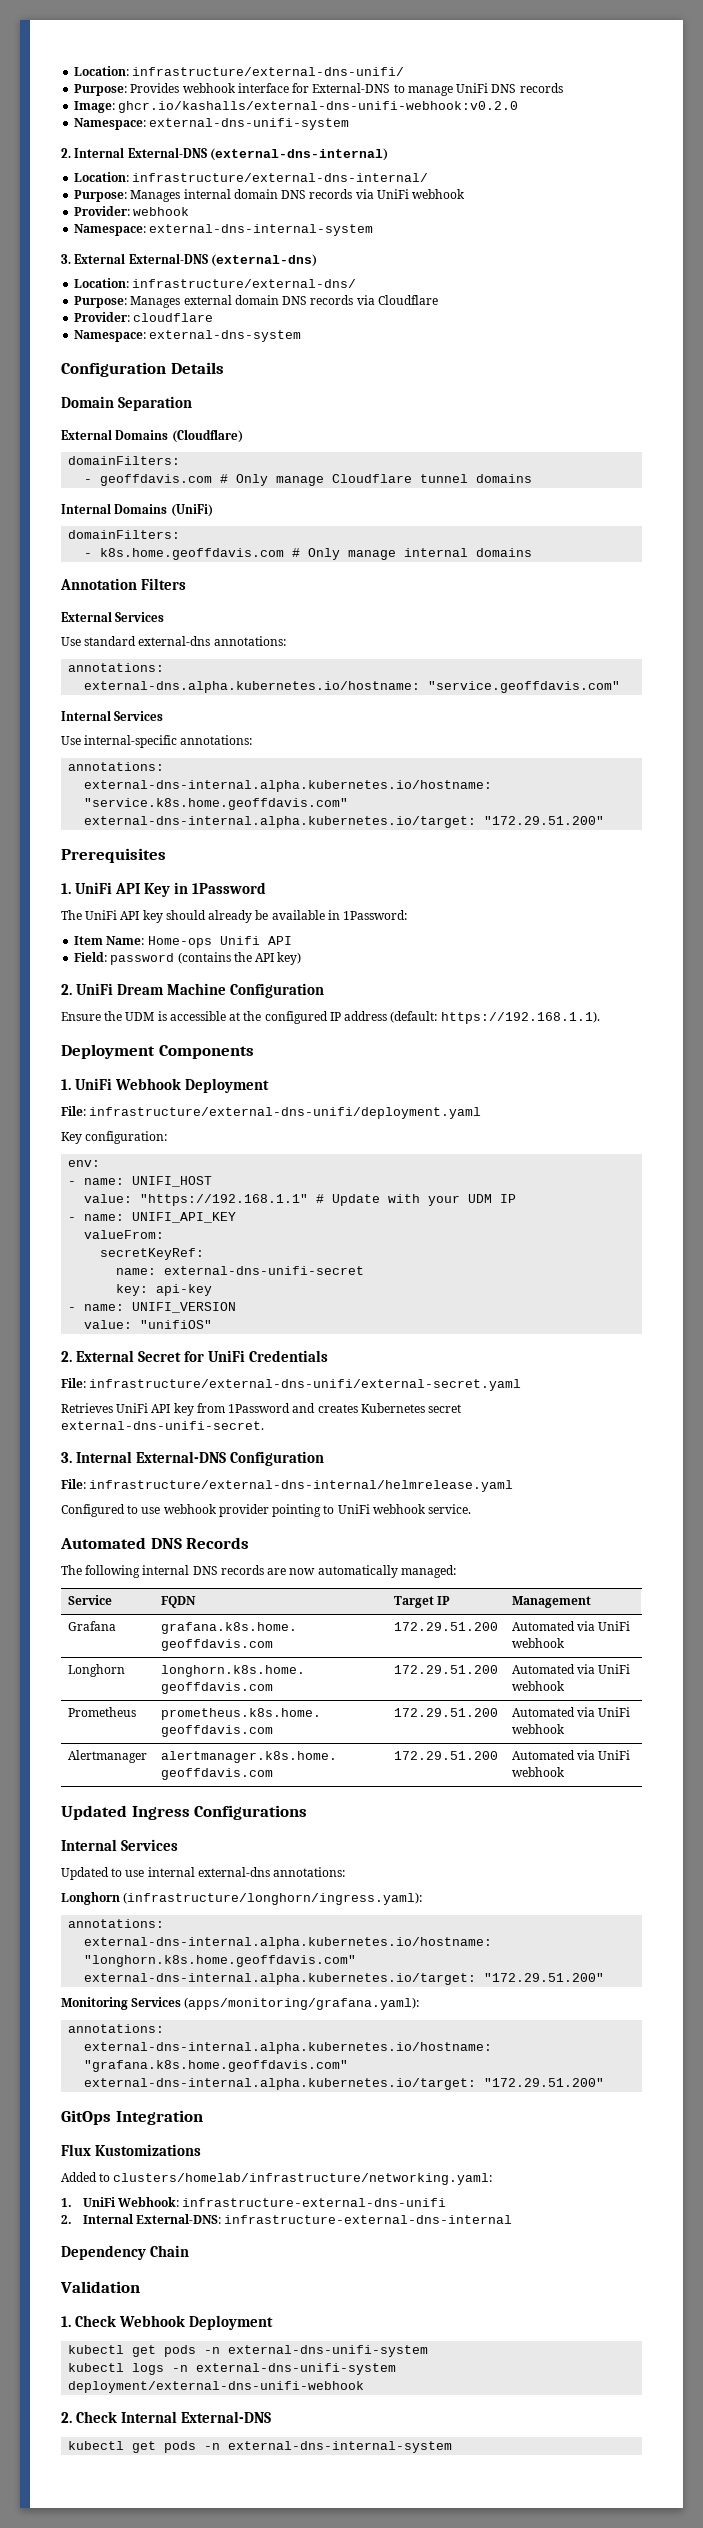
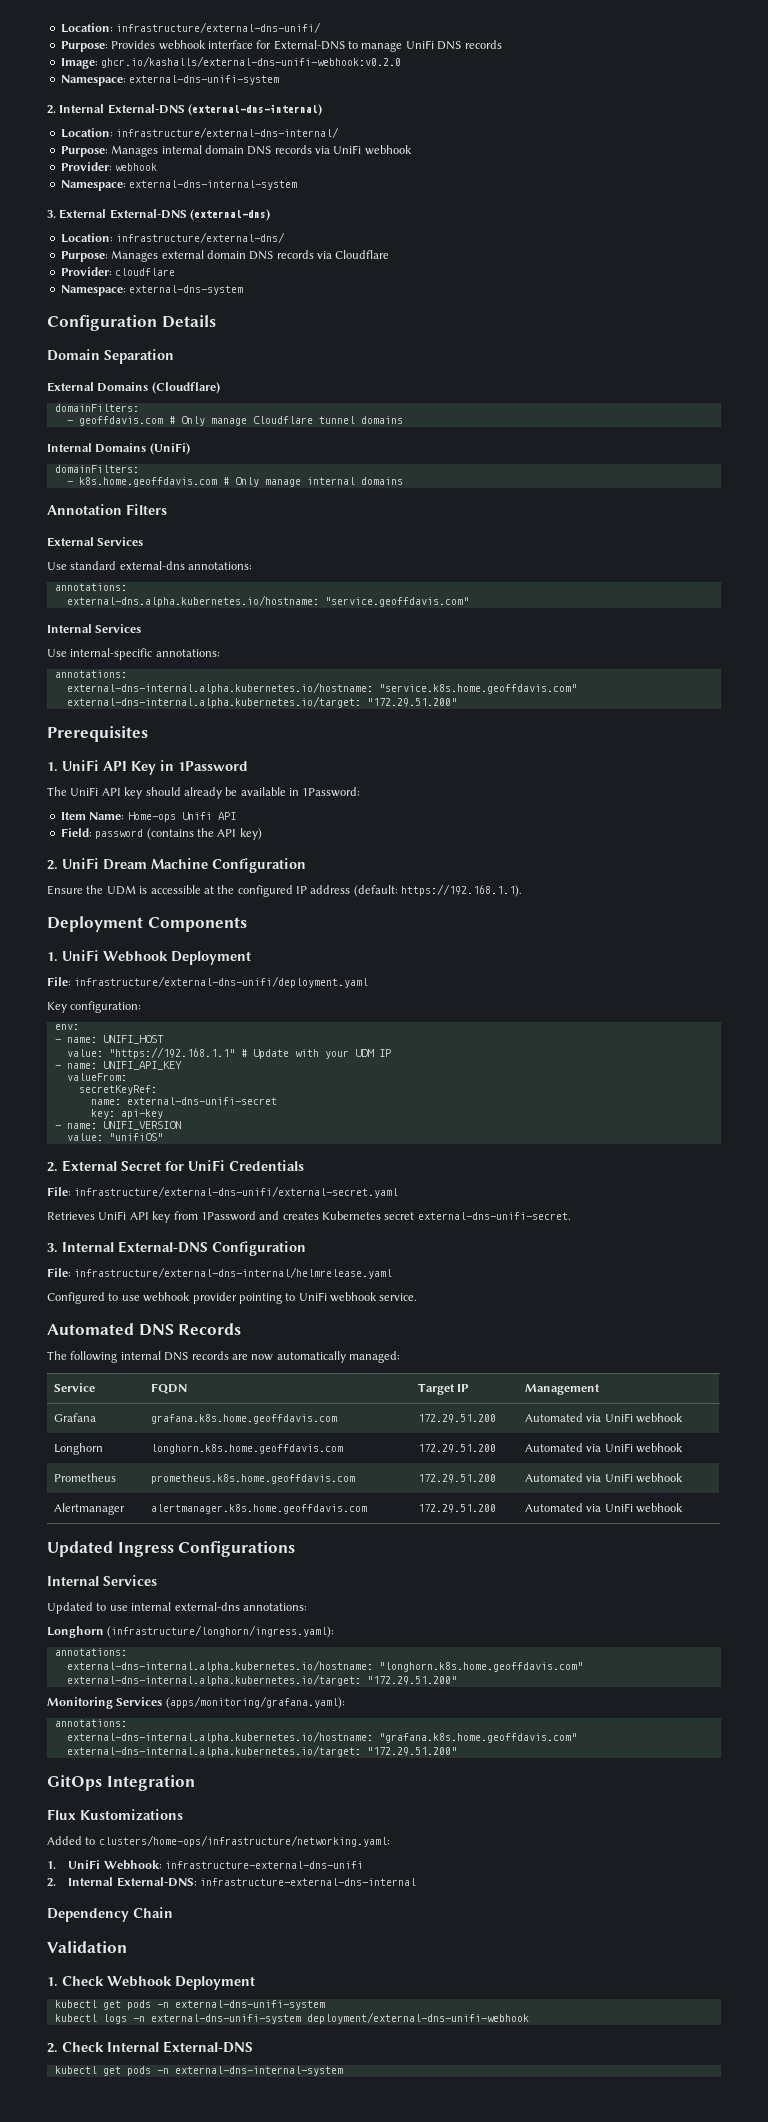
[113,2173,493,2185] clusters/homelab/infrastructure/networking.yaml: -> [98,1835,390,1847] clusters/home-ops/infrastructure/networking.yaml:

